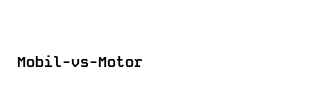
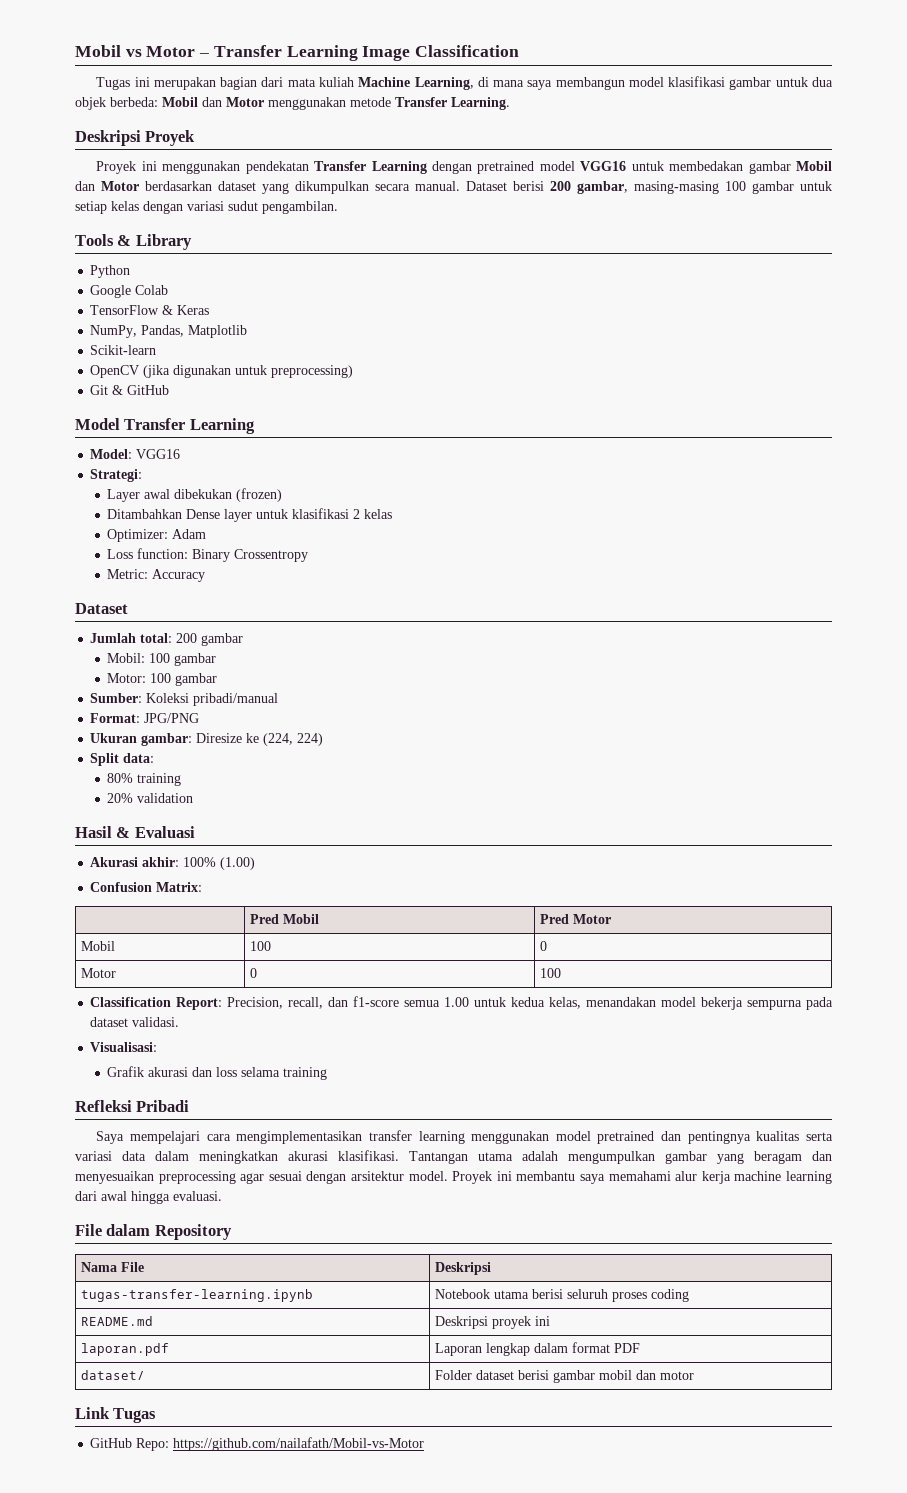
[17,55,143,67] Mobil-vs-Motor -> [75,45,520,61] [96,76,833,90] [75,97,510,110] [75,130,196,146] [96,161,832,174] [75,181,832,194] [75,201,338,214] [75,234,192,250] [90,265,131,278] [90,285,169,298] [90,305,210,315] [90,325,248,338] [90,345,157,355] [90,365,354,378] [90,385,170,395] [75,418,255,434] [90,449,181,459] [90,469,143,482] [107,488,283,502] [107,508,393,522] [107,529,207,542] [107,548,309,562] [107,569,206,582] [75,603,128,614] [90,633,244,646] [107,653,217,666] [107,673,218,686] [90,693,279,706] [90,713,200,723] [90,733,324,746] [90,753,155,766] [107,773,182,786] [107,793,194,803] [75,826,195,838] [90,857,256,870] [90,882,203,892] [250,914,320,924] [540,914,612,924] [81,941,116,951] [250,941,272,951] [540,941,548,951] [81,968,117,978] [250,968,258,978] [540,968,562,978] [90,996,834,1010] [90,1017,180,1027] [90,1042,158,1052] [107,1066,328,1080] [75,1100,190,1112] [96,1130,833,1144] [75,1150,832,1164] [75,1171,833,1184] [75,1191,222,1204] [75,1224,232,1240] [81,1262,145,1272] [435,1262,492,1275] [81,1289,314,1302] [435,1289,690,1302] [81,1316,154,1326] [435,1316,551,1329] [81,1343,170,1356] [435,1342,641,1356] [81,1370,146,1380] [435,1370,695,1383] [75,1407,157,1423] [90,1437,425,1451] Mobil vs Motor – Transfer Learning Image Classification // Tugas ini merupakan bagian dari mata kuliah Machine Learning, di mana saya membangun model klasifikasi gambar untuk dua objek berbeda: Mobil dan Motor menggunakan metode Transfer Learning. // Deskripsi Proyek // Proyek ini menggunakan pendekatan Transfer Learning dengan pretrained model VGG16 untuk membedakan gambar Mobil dan Motor berdasarkan dataset yang dikumpulkan secara manual. Dataset berisi 200 gambar, masing-masing 100 gambar untuk setiap kelas dengan variasi sudut pengambilan. // Tools & Library // Python // Google Colab // TensorFlow & Keras // NumPy, Pandas, Matplotlib // Scikit-learn // OpenCV (jika digunakan untuk preprocessing) // Git & GitHub // Model Transfer Learning // Model: VGG16 // Strategi: // Layer awal dibekukan (frozen) // Ditambahkan Dense layer untuk klasifikasi 2 kelas // Optimizer: Adam // Loss function: Binary Crossentropy // Metric: Accuracy // Dataset // Jumlah total: 200 gambar // Mobil: 100 gambar // Motor: 100 gambar // Sumber: Koleksi pribadi/manual // Format: JPG/PNG // Ukuran gambar: Diresize ke (224, 224) // Split data: // 80% training // 20% validation // Hasil & Evaluasi // Akurasi akhir: 100% (1.00) // Confusion Matrix: // | Pred Mobil | Pred Motor // Mobil | 100 | 0 // Motor | 0 | 100 // Classification Report: Precision, recall, dan f1-score semua 1.00 untuk kedua kelas, menandakan model bekerja sempurna pada dataset validasi. // Visualisasi: // Grafik akurasi dan loss selama training // Refleksi Pribadi // Saya mempelajari cara mengimplementasikan transfer learning menggunakan model pretrained dan pentingnya kualitas serta variasi data dalam meningkatkan akurasi klasifikasi. Tantangan utama adalah mengumpulkan gambar yang beragam dan menyesuaikan preprocessing agar sesuai dengan arsitektur model. Proyek ini membantu saya memahami alur kerja machine learning dari awal hingga evaluasi. // File dalam Repository // Nama File | Deskripsi // tugas-transfer-learning.ipynb | Notebook utama berisi seluruh proses coding // README.md | Deskripsi proyek ini // laporan.pdf | Laporan lengkap dalam format PDF // dataset/ | Folder dataset berisi gambar mobil dan motor // Link Tugas // GitHub Repo: https://github.com/nailafath/Mobil-vs-Motor

